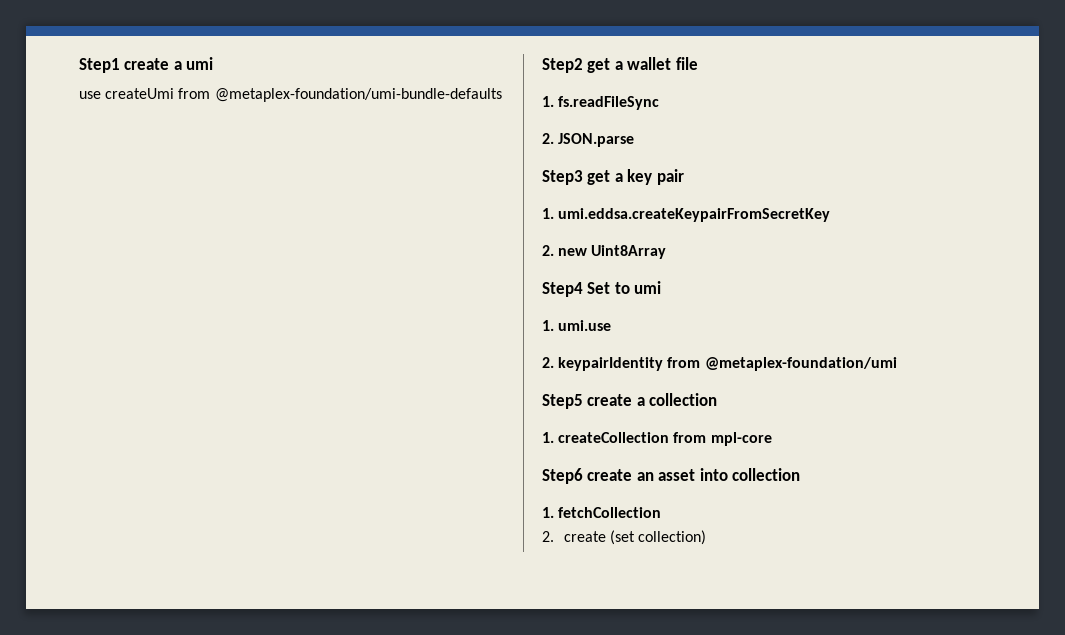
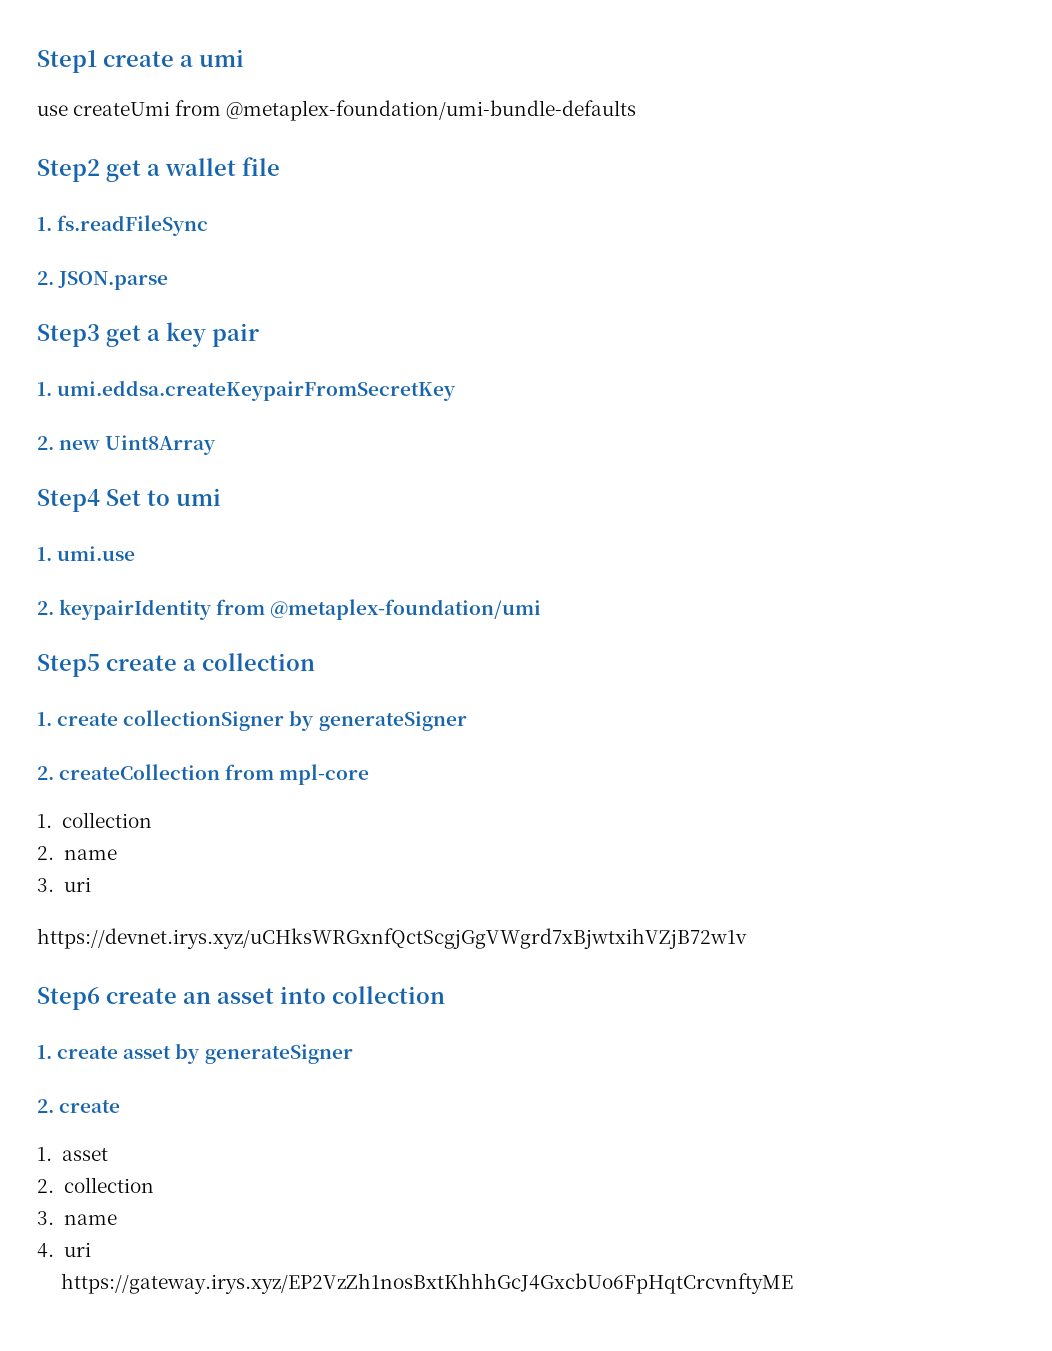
[558,432,772,446] createCollection from mpl-core -> [57,710,467,731] [37,764,370,785] [37,812,152,828] [37,846,117,860] [37,877,91,892] [37,928,747,949] create collectionSigner by generateSigner // 2. createCollection from mpl-core // 1. collection // 2. name // 3. uri // https://devnet.irys.xyz/uCHksWRGxnfQctScgjGgVWgrd7xBjwtxihVZjB72w1v
[558,507,662,518] [542,530,706,545] fetchCollection // 2. create (set collection) -> [57,1043,353,1064] [37,1099,121,1113] [37,1147,108,1161] [37,1177,154,1193] [37,1211,117,1225] [37,1242,91,1258] [61,1273,794,1294] create asset by generateSigner // 2. create // 1. asset // 2. collection // 3. name // 4. uri // https://gateway.irys.xyz/EP2VzZh1nosBxtKhhhGcJ4GxcbUo6FpHqtCrcvnftyME

